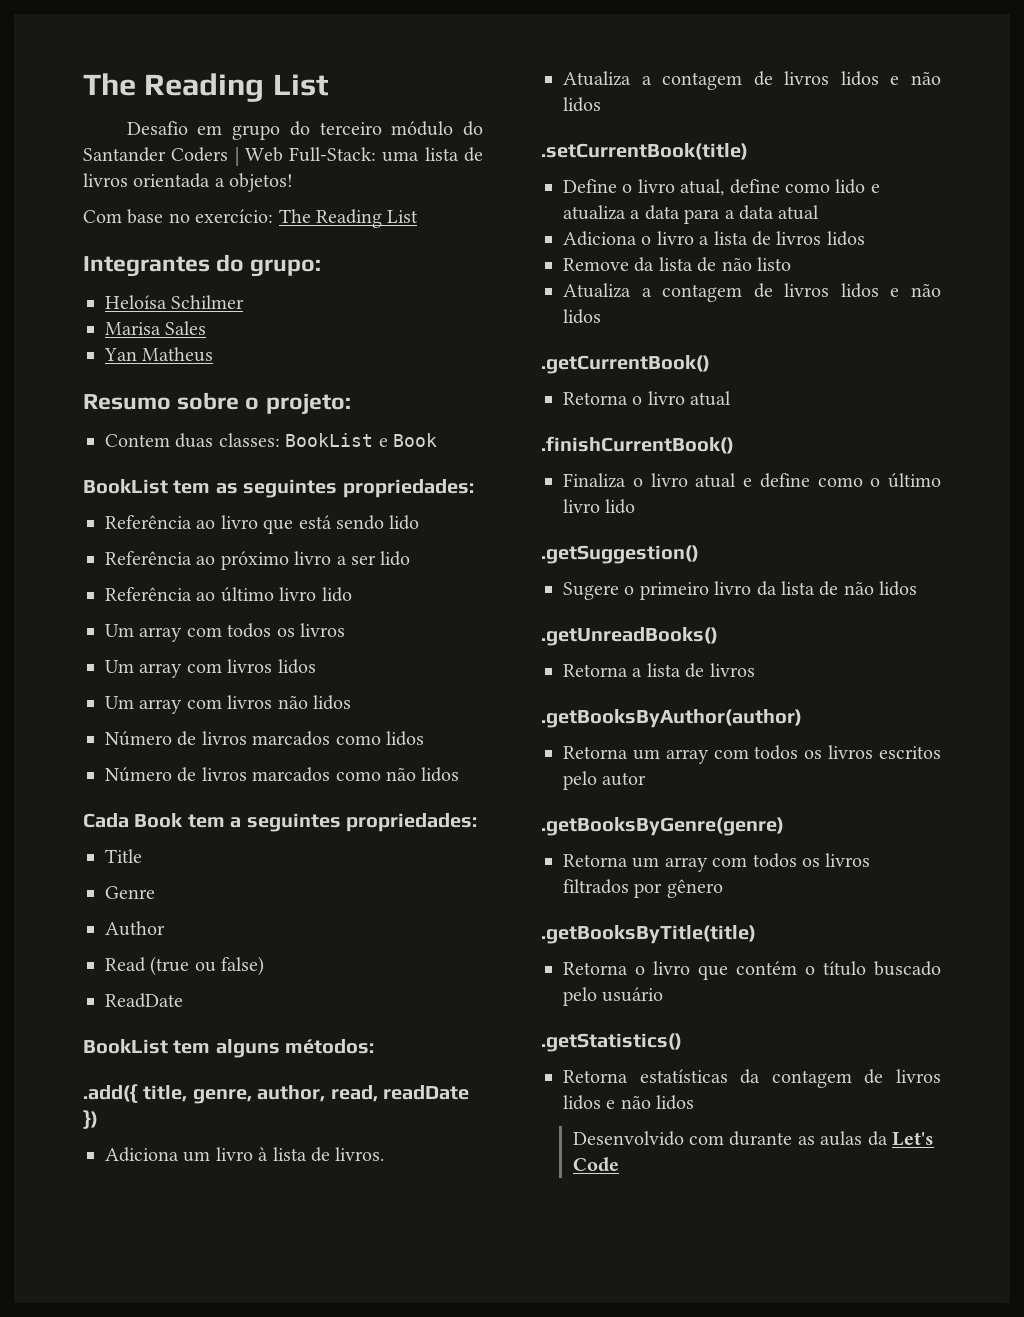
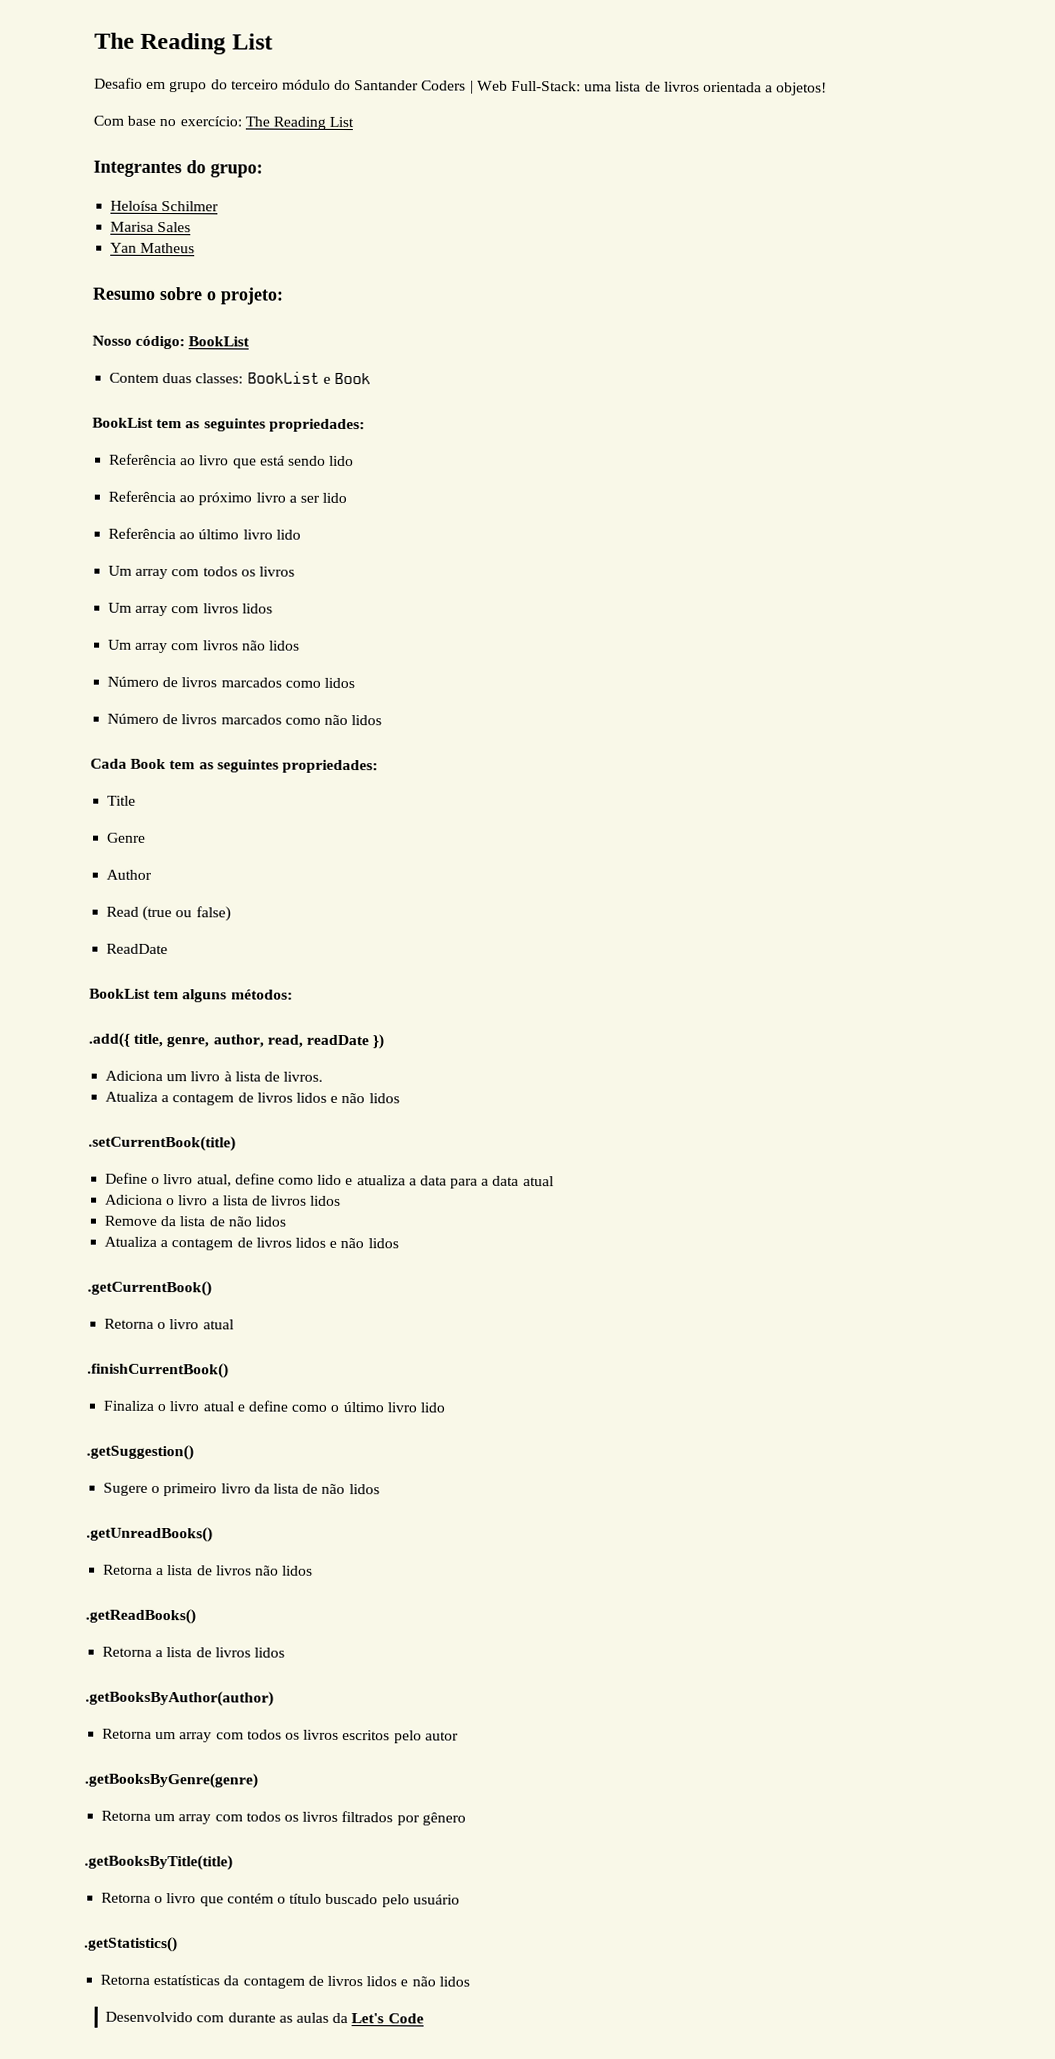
(351, 404) none -> [92,335,251,350] // Nosso código: BookList
[230,817,242,828] a -> [198,762,214,770] as
[757,257,791,271] listo -> [254,1216,286,1227] lidos
(755, 670) none -> [254,1565,314,1576] [85,1608,196,1625] [102,1646,285,1658] não lidos // .getReadBooks() // Retorna a lista de livros lidos

